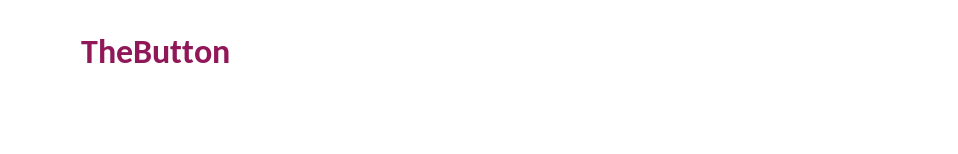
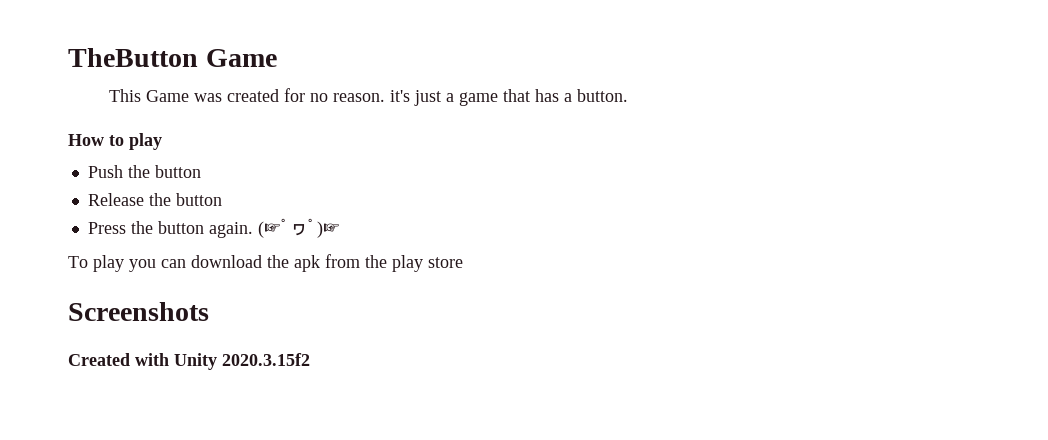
(230, 51) none -> [205,49,277,67] [108,88,628,106] [68,133,162,150] [87,165,201,178] [87,193,222,206] [87,218,340,238] [68,254,463,272] [68,302,209,321] [68,353,310,370] Game // This Game was created for no reason. it's just a game that has a button. // How to play // Push the button // Release the button // Press the button again. (☞ﾟヮﾟ)☞ // To play you can download the apk from the play store // Screenshots // Created with Unity 2020.3.15f2

